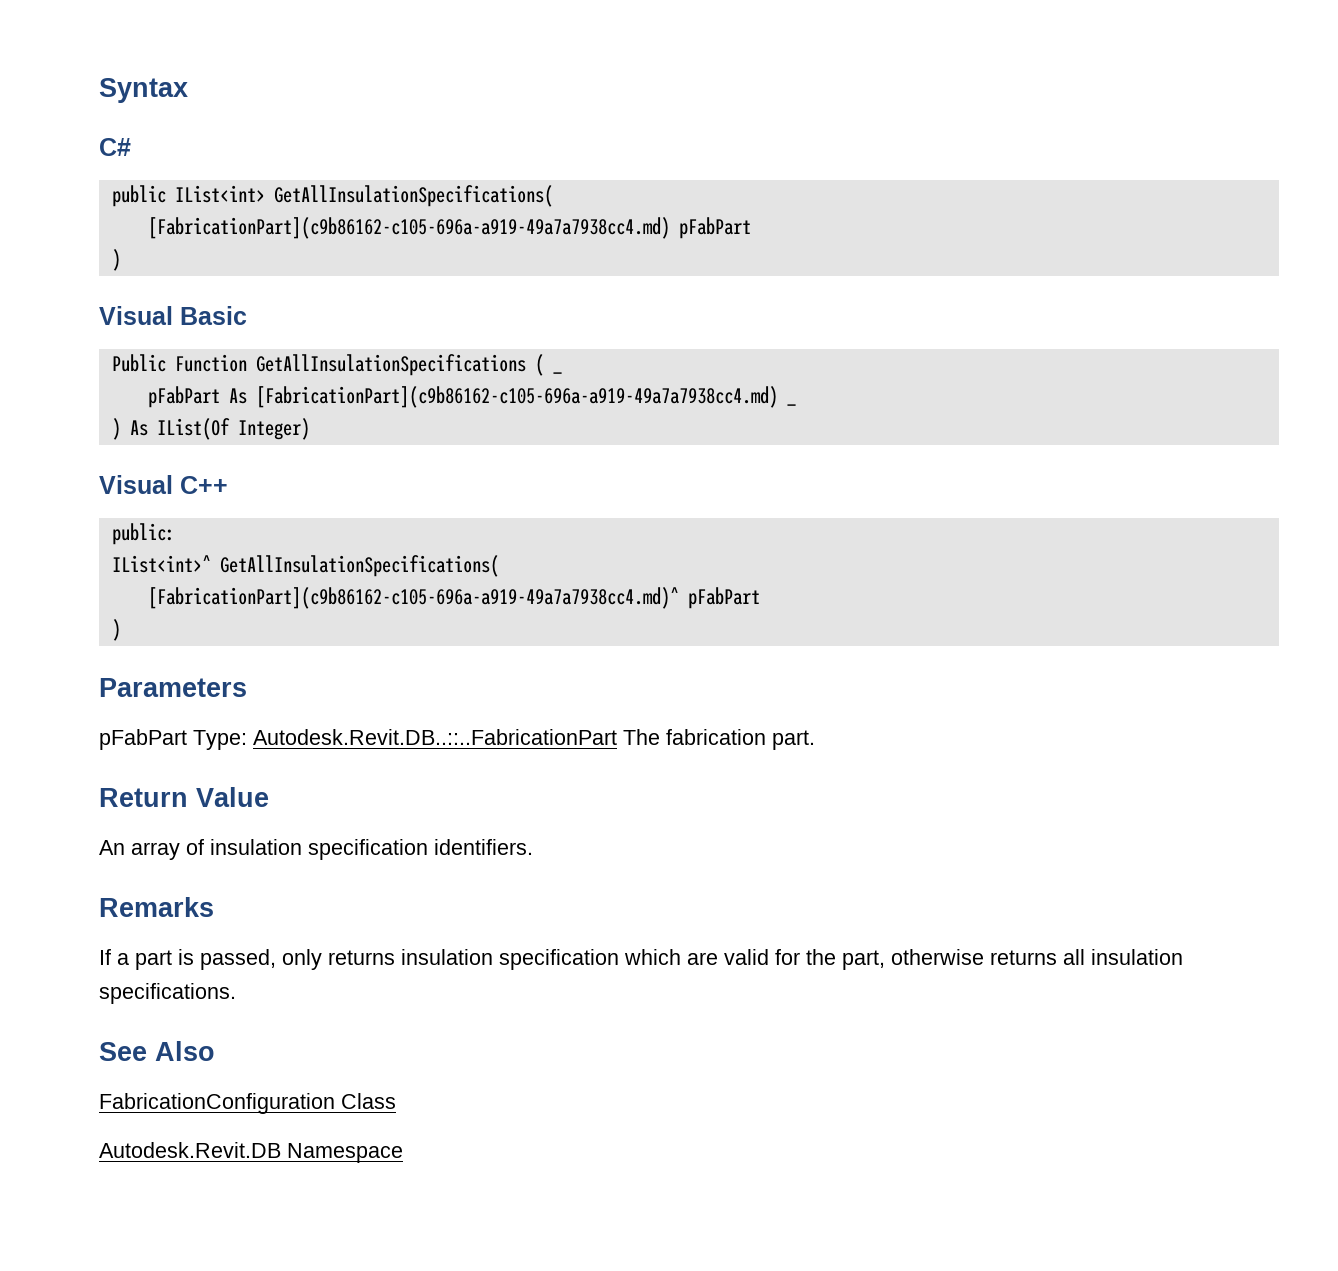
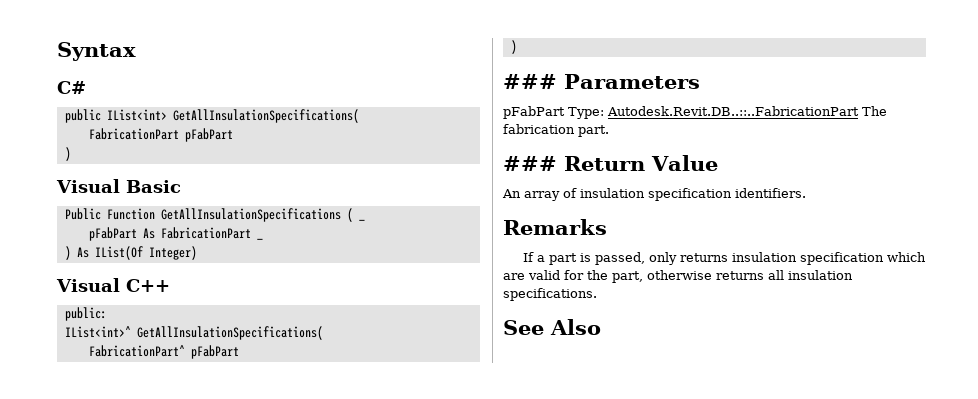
[147,217,670,239] [FabricationPart](c9b86162-c105-696a-a919-49a7a7938cc4.md) -> [88,128,179,140] FabricationPart
[255,386,778,408] [FabricationPart](c9b86162-c105-696a-a919-49a7a7938cc4.md) -> [160,227,251,239] FabricationPart
[147,587,760,609] [111,619,121,641] [FabricationPart](c9b86162-c105-696a-a919-49a7a7938cc4.md)^ pFabPart // ) // -> [88,345,239,359] [510,40,517,54] [503,74,557,89] FabricationPart^ pFabPart // ) // ###
(815, 740) none -> [503,156,557,171] ###
[99,1093,396,1114] [99,1142,403,1163] // FabricationConfiguration Class // Autodesk.Revit.DB Namespace -> (601, 327) none

